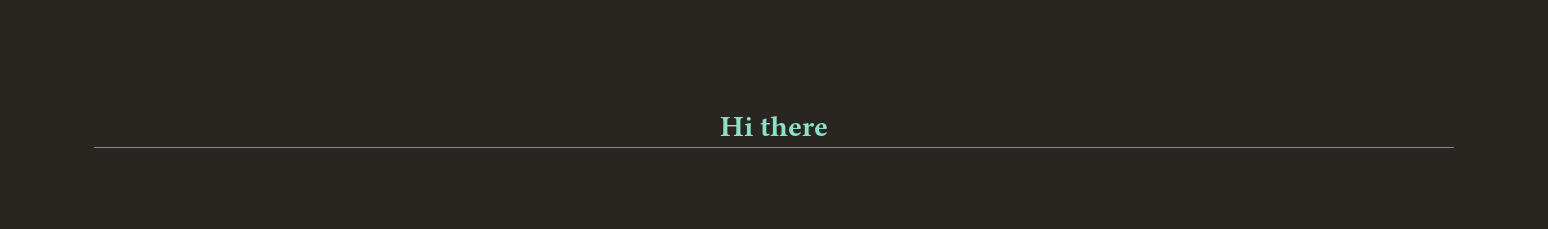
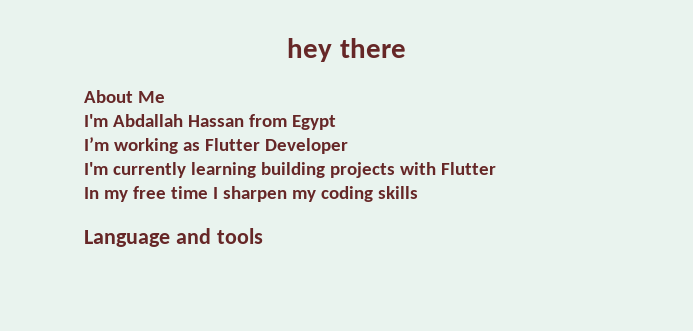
[719,117,753,136] Hi -> [287,38,333,62] hey
(829, 126) none -> [84,90,165,103] [84,114,336,130] [84,137,348,154] [84,162,496,178] [84,186,418,202] [84,228,263,247] // About Me // I'm Abdallah Hassan from Egypt // I’m working as Flutter Developer // I'm currently learning building projects with Flutter // In my free time I sharpen my coding skills // Language and tools

